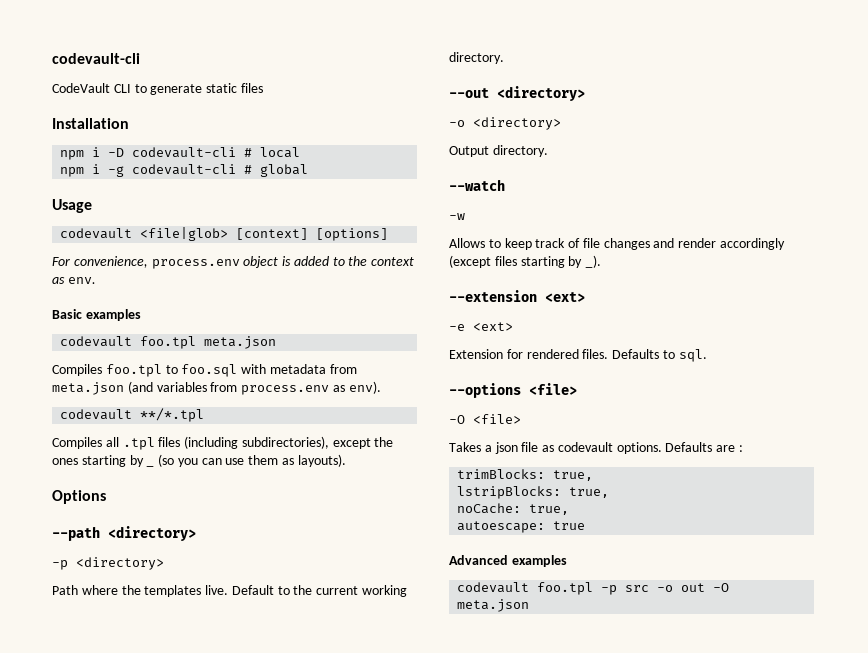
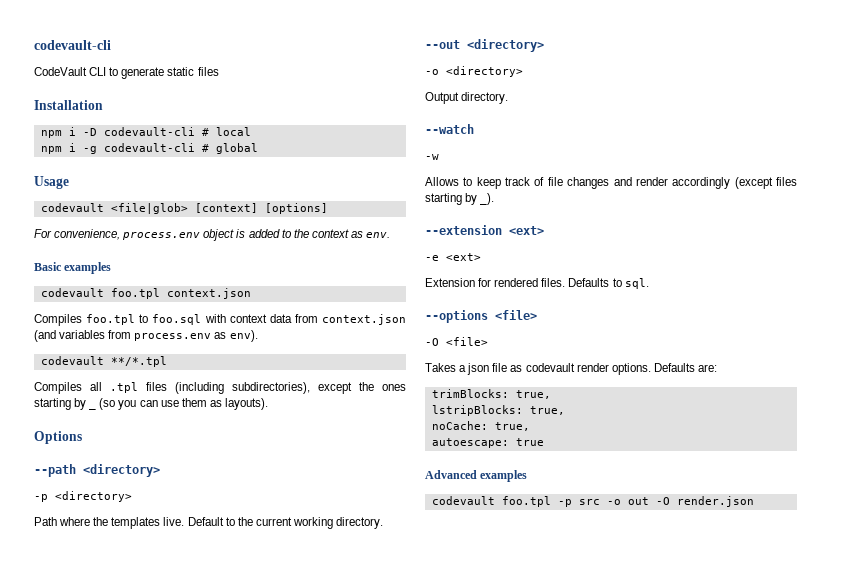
[204,336,277,349] meta.json -> [166,288,251,299] context.json
[269,364,357,374] [52,382,124,395] metadata from meta.json -> [229,314,406,325] context data from context.json
(613, 447) none -> [576,363,609,372] render
[716,445,744,452] are : -> [697,364,717,372] are:
[457,599,530,612] meta.json -> [676,496,754,507] render.json

